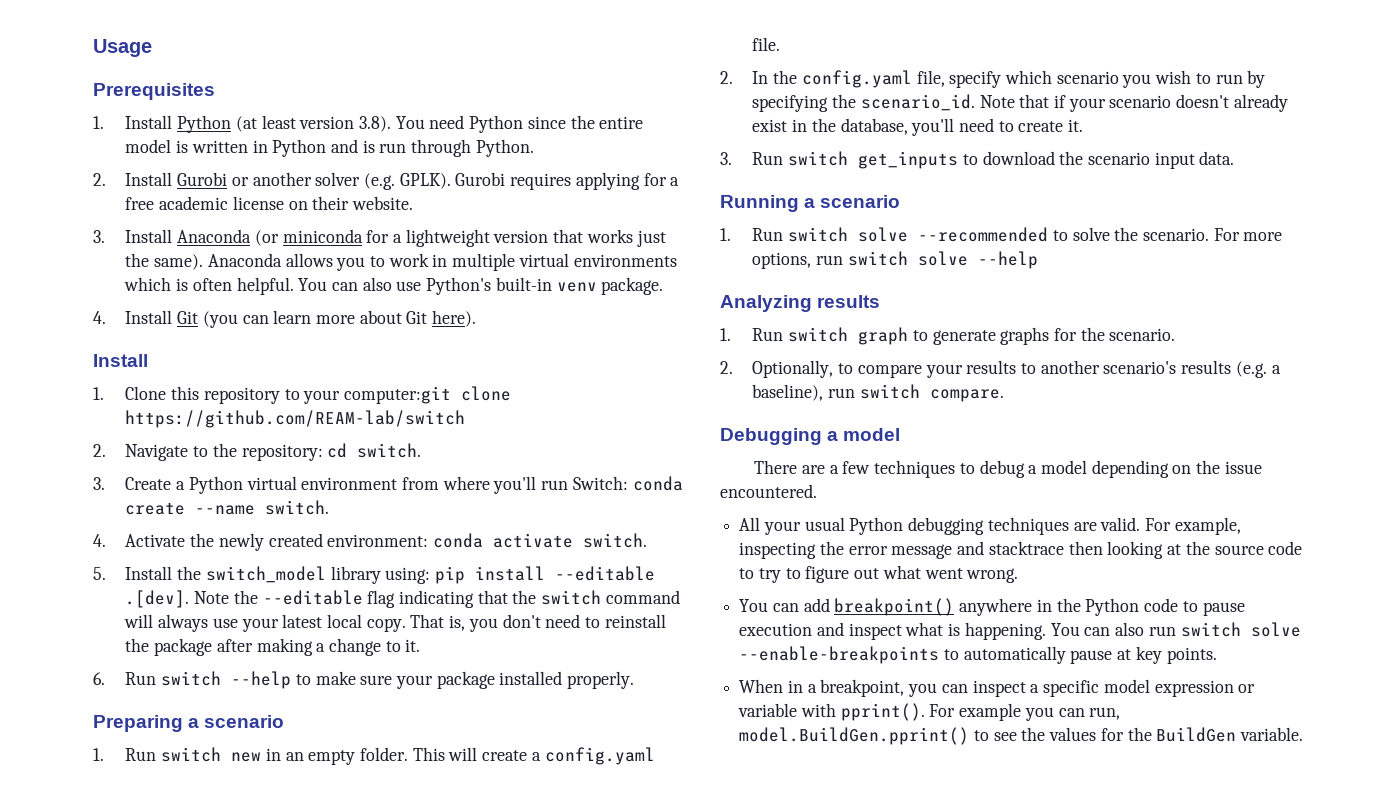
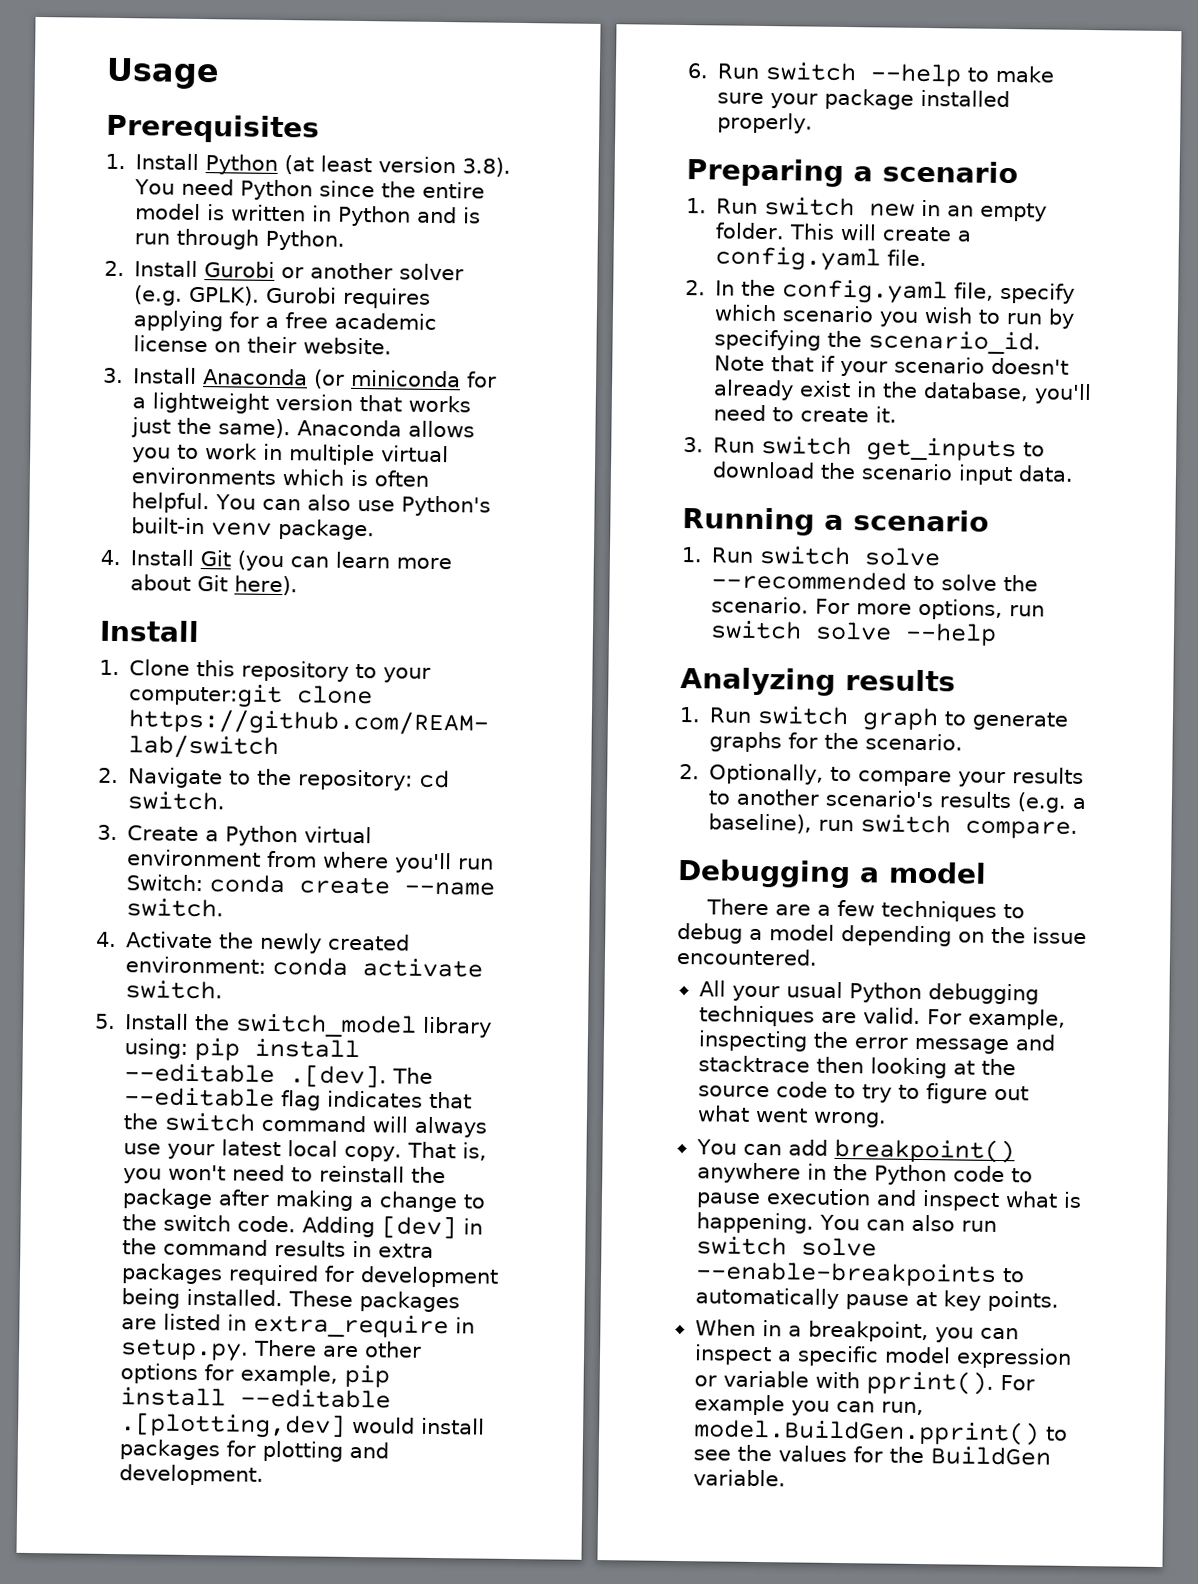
[194,590,258,604] Note the -> [392,1067,434,1084] The
[398,590,474,608] indicating -> [327,1090,424,1108] indicates
[502,614,541,628] don't -> [168,1164,227,1181] won't
[405,639,421,652] it. -> [122,1214,484,1240] [122,1238,435,1258] [121,1263,500,1288] [121,1288,461,1313] [121,1313,476,1339] [120,1338,423,1362] [120,1363,391,1388] [120,1387,392,1409] [119,1412,486,1439] [119,1439,390,1462] [119,1464,265,1486] the switch code. Adding [dev] in the command results in extra packages required for development being installed. These packages are listed in extra_require in setup.py. There are other options for example, pip install --editable .[plotting,dev] would install packages for plotting and development.

